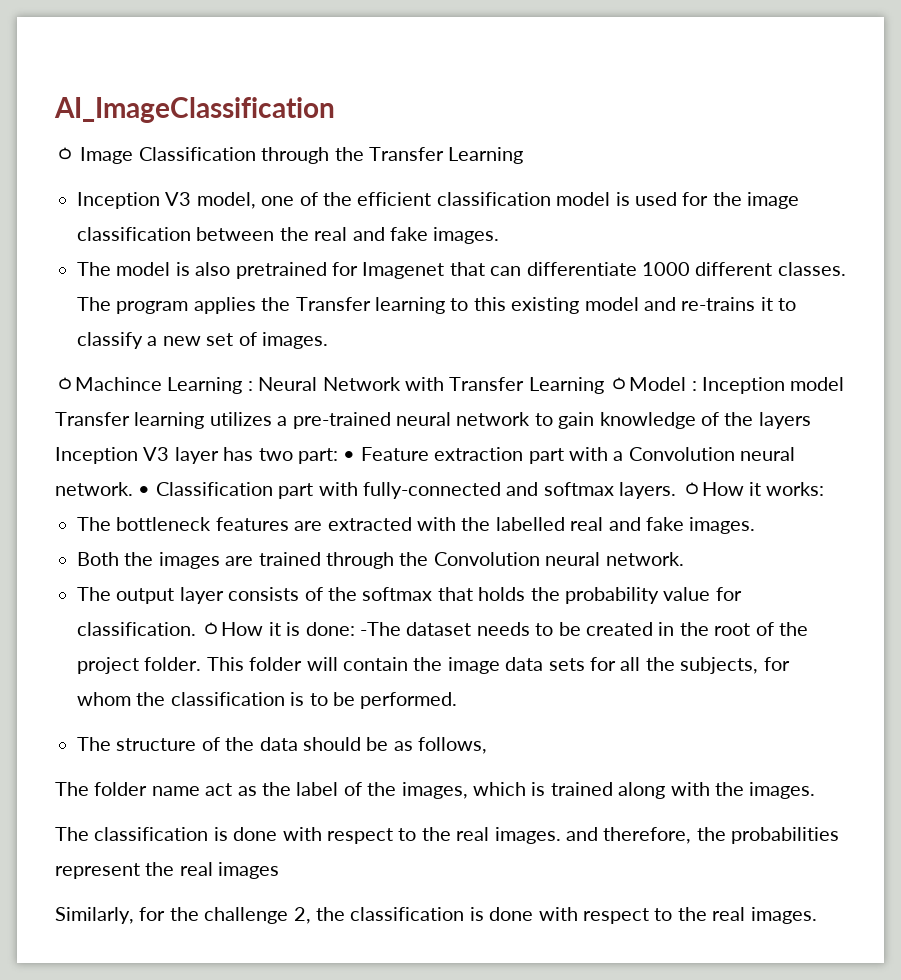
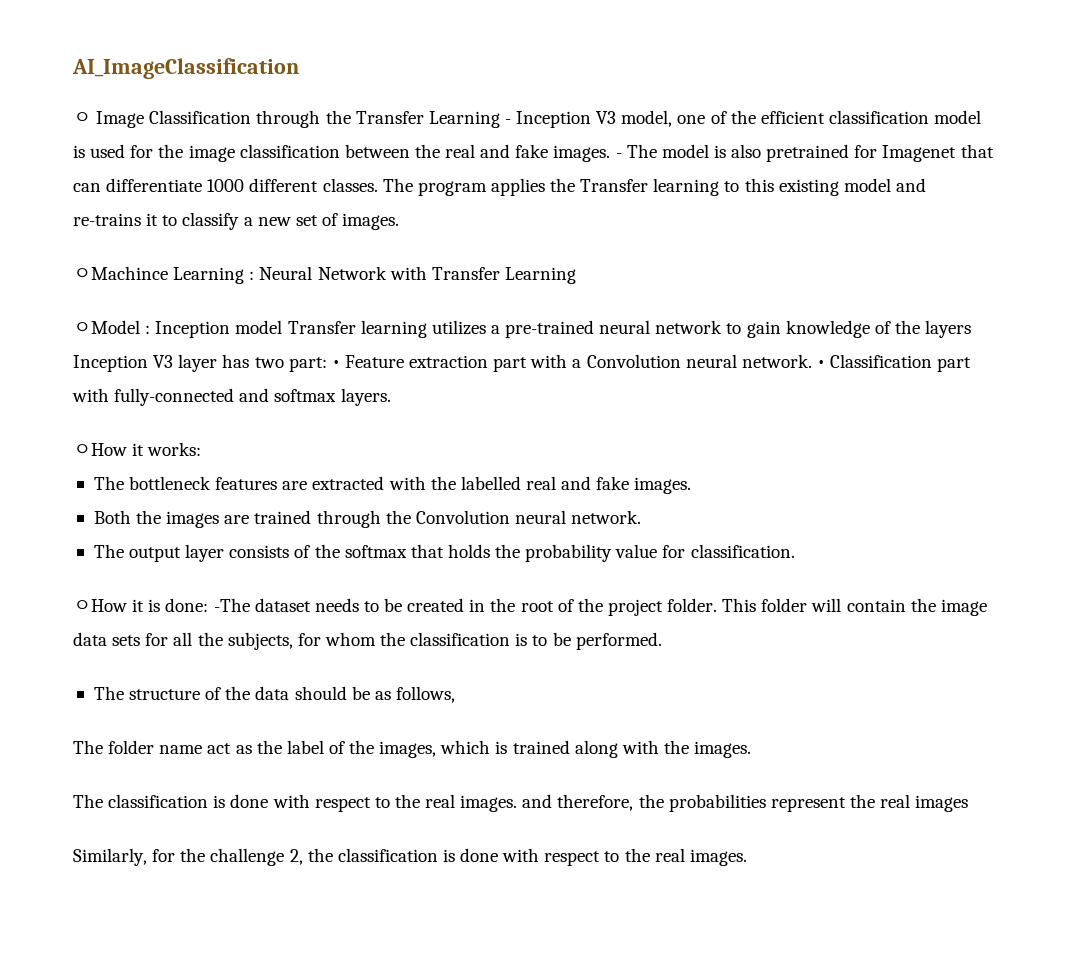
(524, 155) // -> [504,119,511,124] -
(500, 235) // -> [615,153,622,158] -
(604, 385) none -> (576, 275) //
(677, 490) none -> (391, 397) //
(196, 629) none -> (795, 551) //

